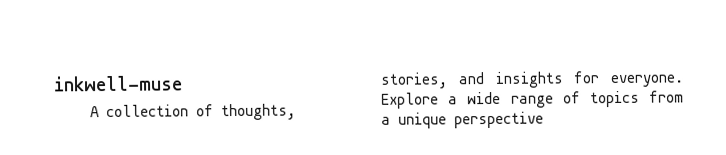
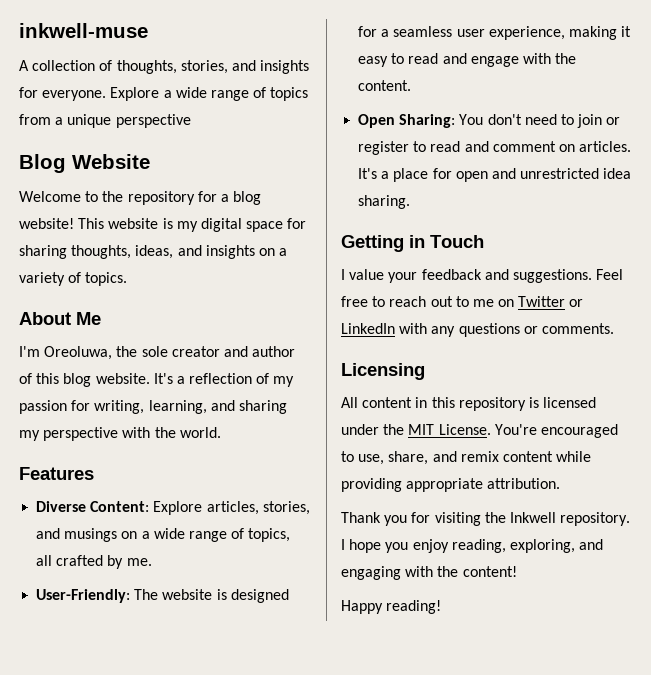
(544, 120) none -> [19,154,150,173] [19,191,262,205] [19,218,307,232] [19,245,288,259] [19,272,128,286] [19,312,101,325] [19,346,296,360] [19,373,295,387] [19,400,287,414] [19,427,221,441] [19,467,94,480] [36,501,310,515] [36,528,291,542] [36,555,152,569] [36,589,289,603] [358,26,632,40] [358,53,577,67] [358,80,412,91] [358,114,621,128] [358,141,632,155] [358,168,632,182] [358,195,411,209] [341,235,484,252] [341,269,624,283] [341,296,584,307] [341,323,614,337] [341,363,425,380] [341,397,597,411] [341,424,618,438] [341,451,592,465] [341,478,561,492] [341,512,631,526] [341,539,604,553] [341,566,517,580] [341,600,442,614] // Blog Website // Welcome to the repository for a blog website! This website is my digital space for sharing thoughts, ideas, and insights on a variety of topics. // About Me // I'm Oreoluwa, the sole creator and author of this blog website. It's a reflection of my passion for writing, learning, and sharing my perspective with the world. // Features // Diverse Content: Explore articles, stories, and musings on a wide range of topics, all crafted by me. // User-Friendly: The website is designed for a seamless user experience, making it easy to read and engage with the content. // Open Sharing: You don't need to join or register to read and comment on articles. It's a place for open and unrestricted idea sharing. // Getting in Touch // I value your feedback and suggestions. Feel free to reach out to me on Twitter or LinkedIn with any questions or comments. // Licensing // All content in this repository is licensed under the MIT License. You're encouraged to use, share, and remix content while providing appropriate attribution. // Thank you for visiting the Inkwell repository. I hope you enjoy reading, exploring, and engaging with the content! // Happy reading!

